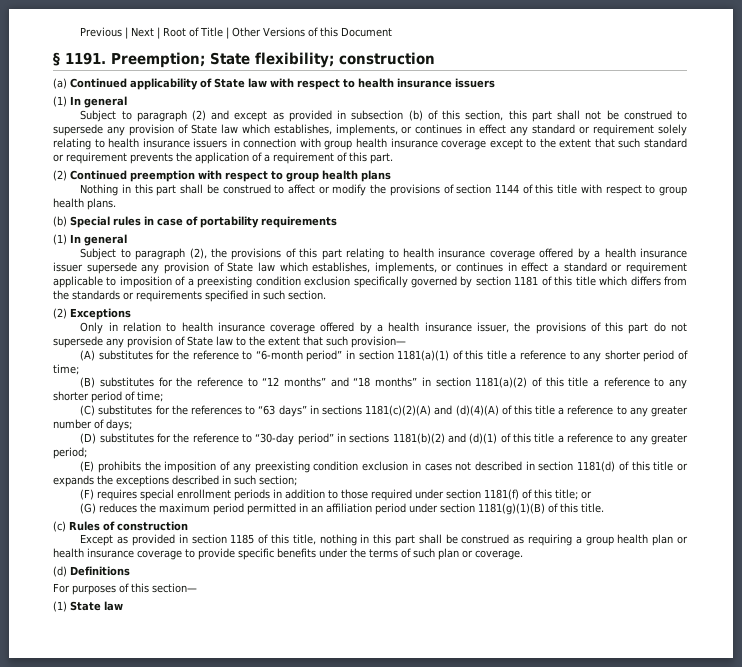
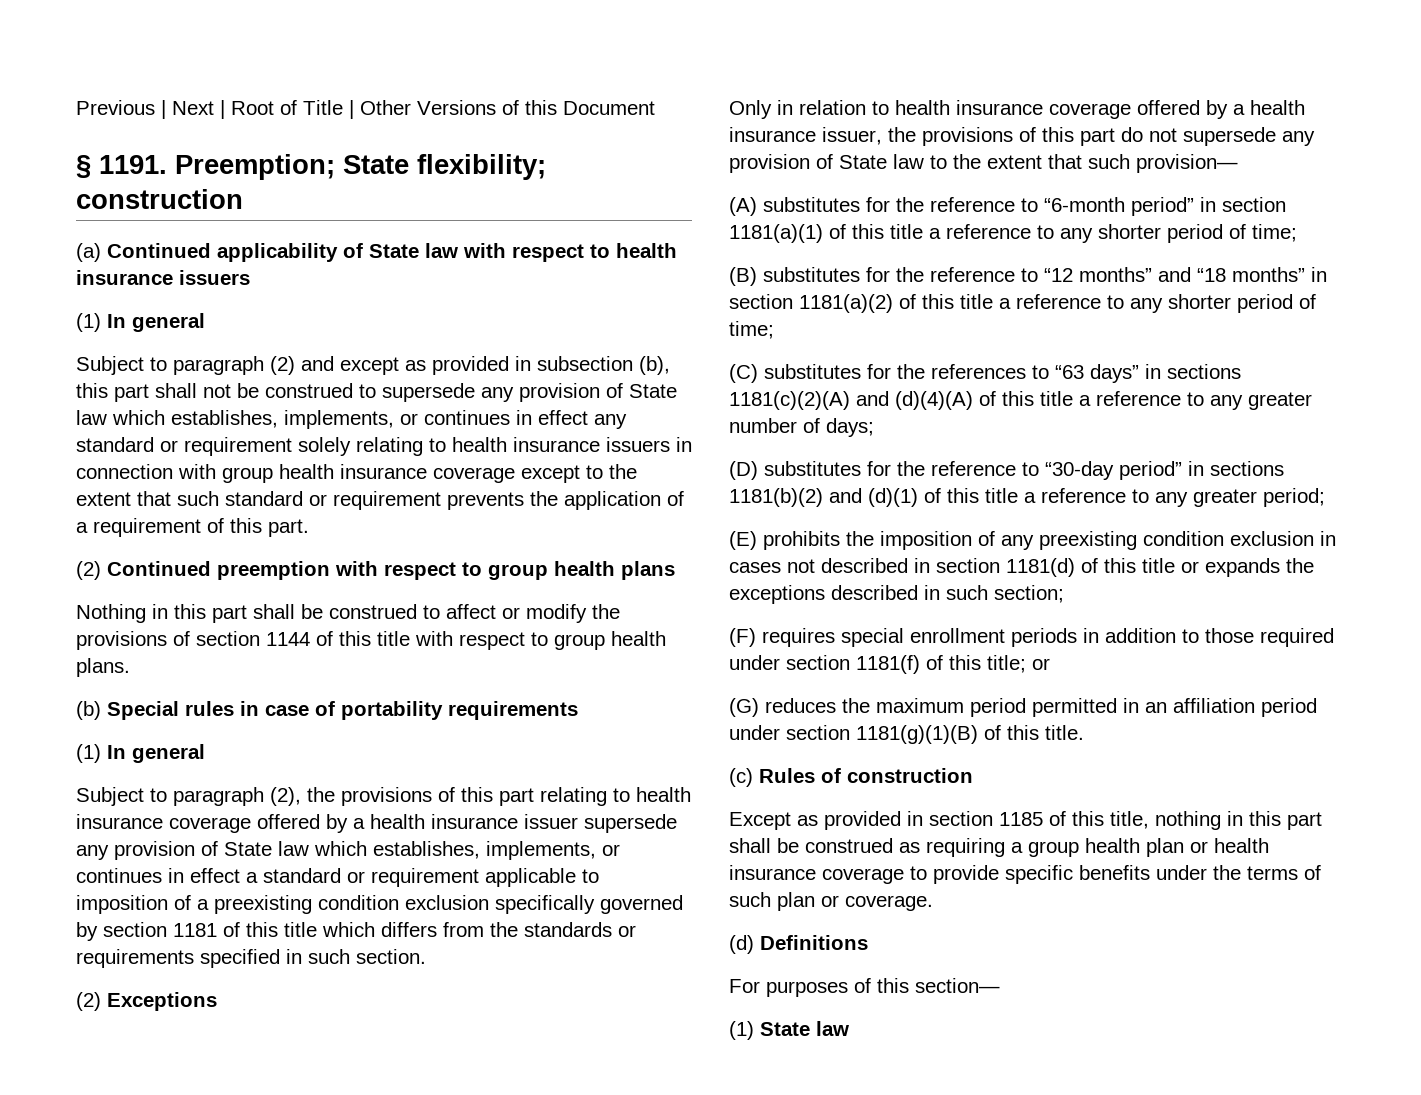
[408,110,504,121] (b) of this section, -> [639,356,670,375] (b),

